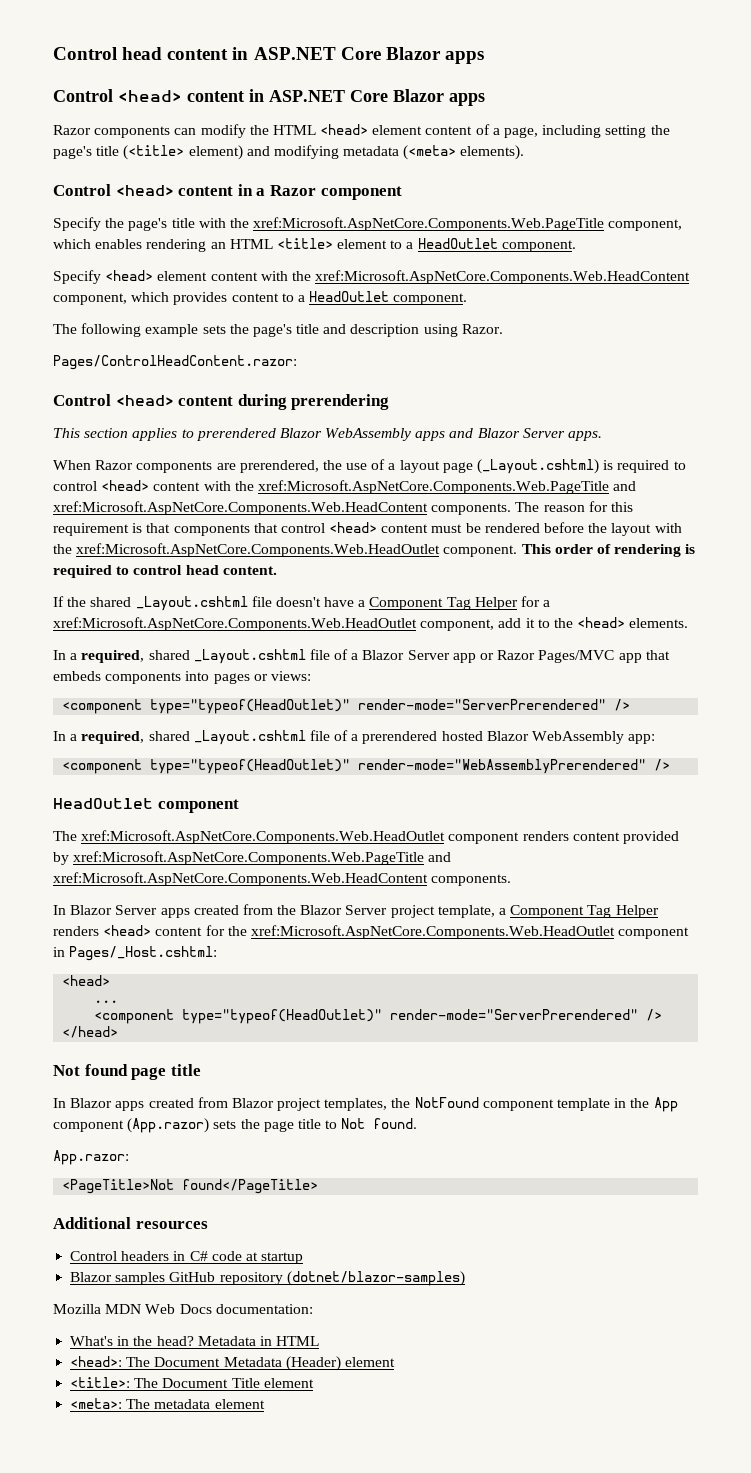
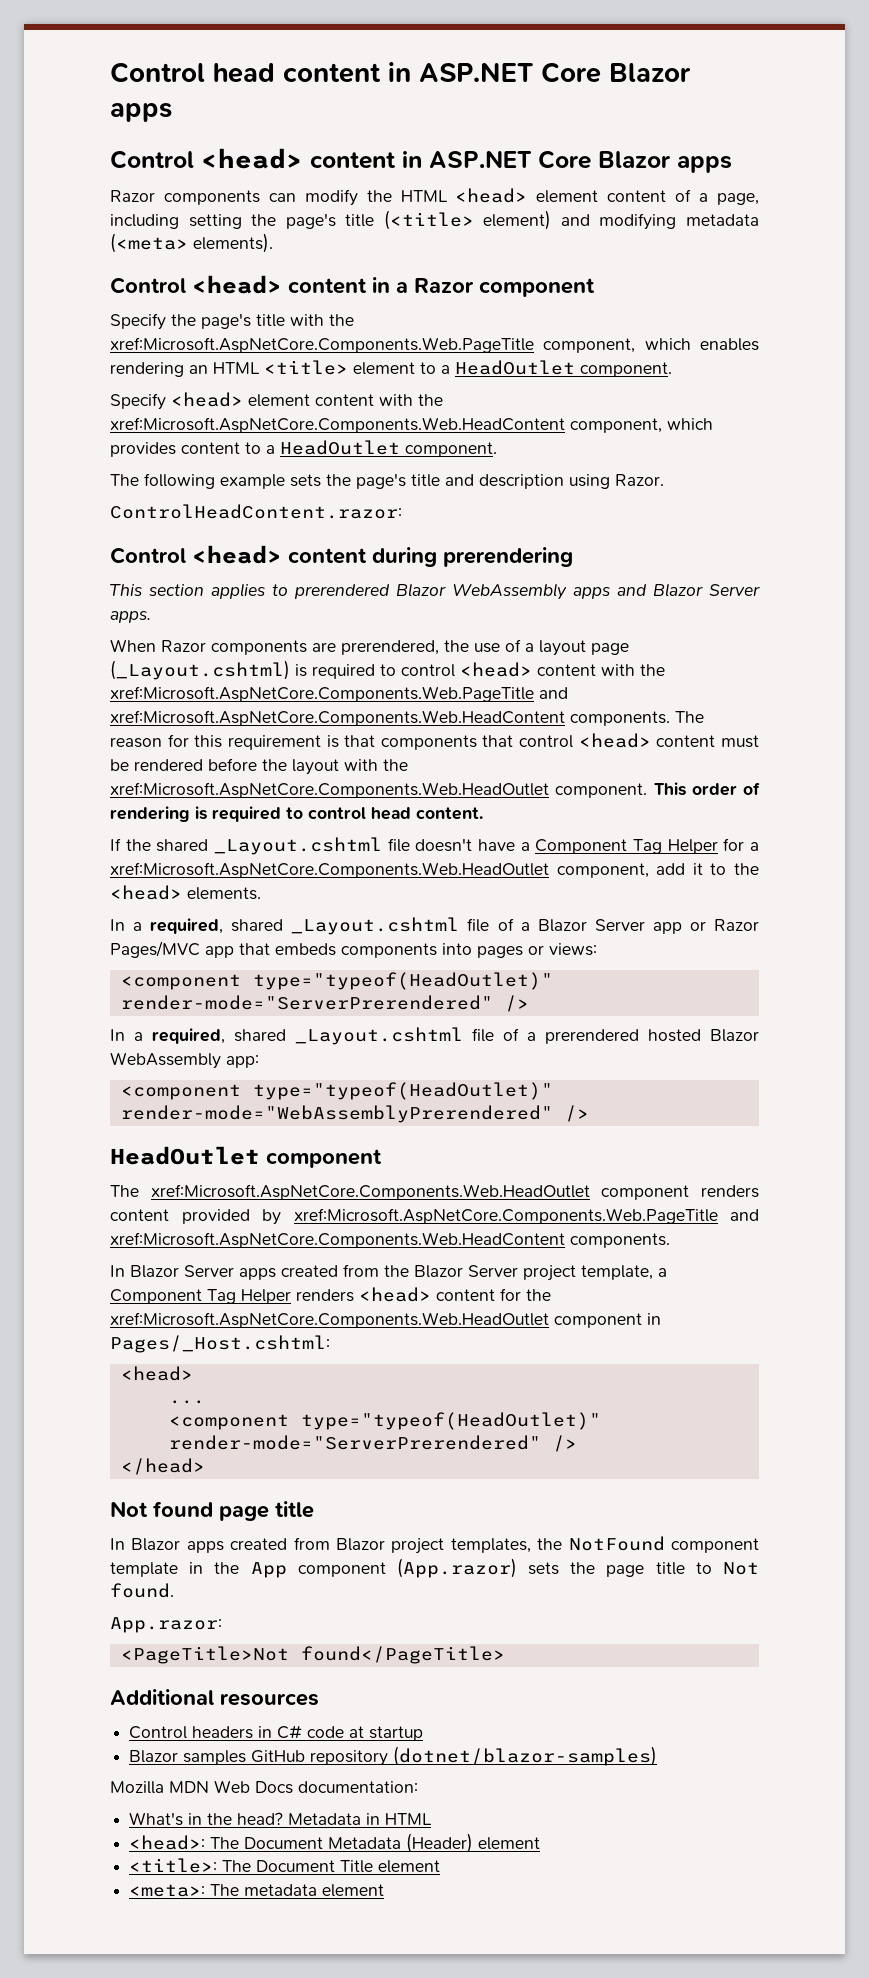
[53,355,297,370] Pages/ControlHeadContent.razor: -> [110,504,402,519] ControlHeadContent.razor:

